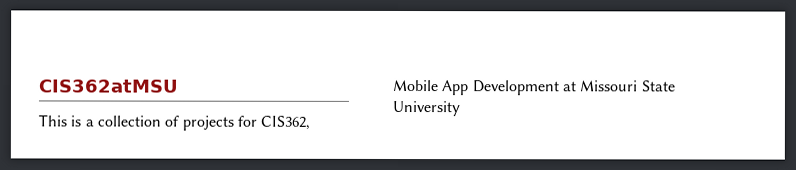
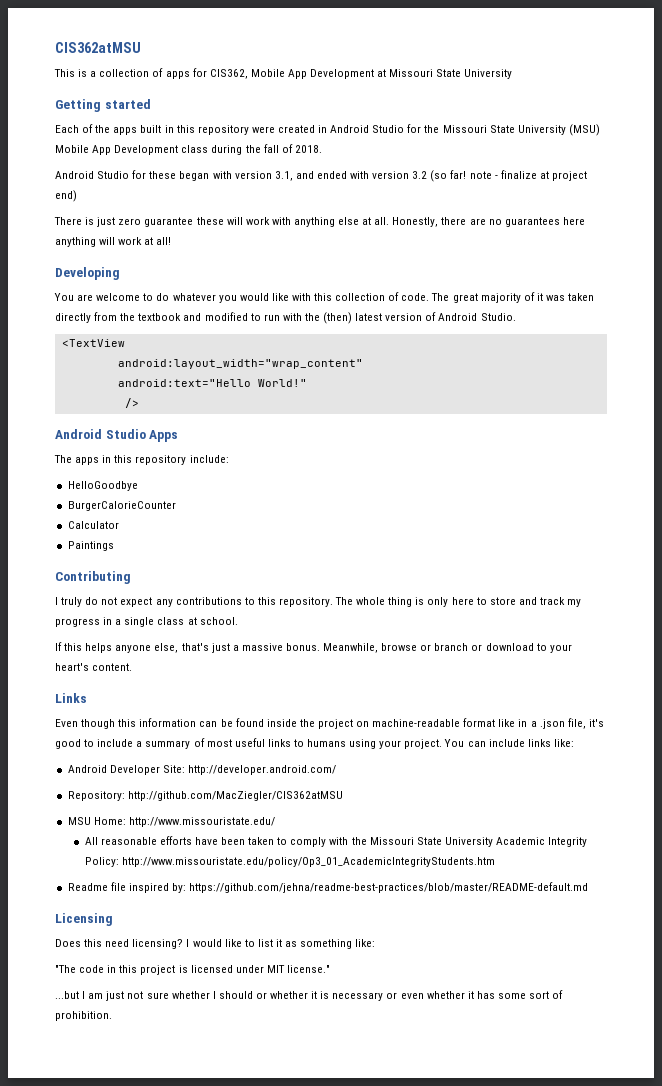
[181,115,234,131] projects -> [165,71,190,79] apps
(460, 108) none -> [55,99,151,112] [55,124,600,136] [55,144,322,155] [55,170,587,182] [55,190,77,202] [54,217,585,227] [55,237,172,247] [55,267,120,280] [54,292,595,303] [55,312,516,324] [61,339,125,347] [117,359,363,369] [117,379,307,387] [124,398,139,408] [55,429,179,442] [54,455,229,465] [67,481,138,491] [67,501,176,511] [67,521,119,529] [67,541,114,551] [55,571,131,584] [55,597,582,607] [55,617,238,627] [55,642,572,653] [55,663,133,671] [55,693,87,703] [55,718,604,729] [55,738,574,749] [67,765,336,775] [67,791,343,801] [67,817,275,827] [84,836,588,847] [84,857,495,867] [67,882,589,893] [55,913,113,926] [55,939,376,949] [55,965,330,975] [55,990,564,1001] [55,1011,112,1021] // Getting started // Each of the apps built in this repository were created in Android Studio for the Missouri State University (MSU) Mobile App Development class during the fall of 2018. // Android Studio for these began with version 3.1, and ended with version 3.2 (so far! note - finalize at project end) // There is just zero guarantee these will work with anything else at all. Honestly, there are no guarantees here anything will work at all! // Developing // You are welcome to do whatever you would like with this collection of code. The great majority of it was taken directly from the textbook and modified to run with the (then) latest version of Android Studio. // <TextView // android:layout_width="wrap_content" // android:text="Hello World!" // /> // Android Studio Apps // The apps in this repository include: // HelloGoodbye // BurgerCalorieCounter // Calculator // Paintings // Contributing // I truly do not expect any contributions to this repository. The whole thing is only here to store and track my progress in a single class at school. // If this helps anyone else, that's just a massive bonus. Meanwhile, browse or branch or download to your heart's content. // Links // Even though this information can be found inside the project on machine-readable format like in a .json file, it's good to include a summary of most useful links to humans using your project. You can include links like: // Android Developer Site: http://developer.android.com/ // Repository: http://github.com/MacZiegler/CIS362atMSU // MSU Home: http://www.missouristate.edu/ // All reasonable efforts have been taken to comply with the Missouri State University Academic Integrity Policy: http://www.missouristate.edu/policy/Op3_01_AcademicIntegrityStudents.htm // Readme file inspired by: https://github.com/jehna/readme-best-practices/blob/master/README-default.md // Licensing // Does this need licensing? I would like to list it as something like: // "The code in this project is licensed under MIT license." // ...but I am just not sure whether I should or whether it is necessary or even whether it has some sort of prohibition.

